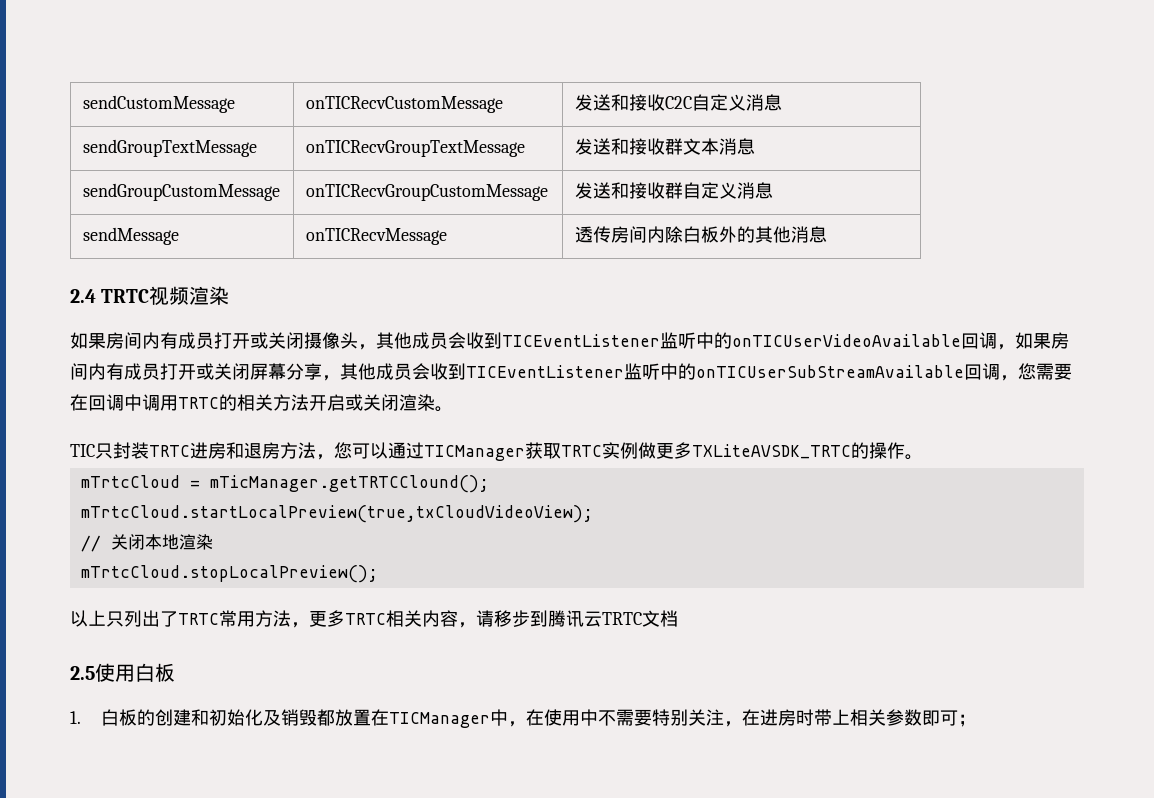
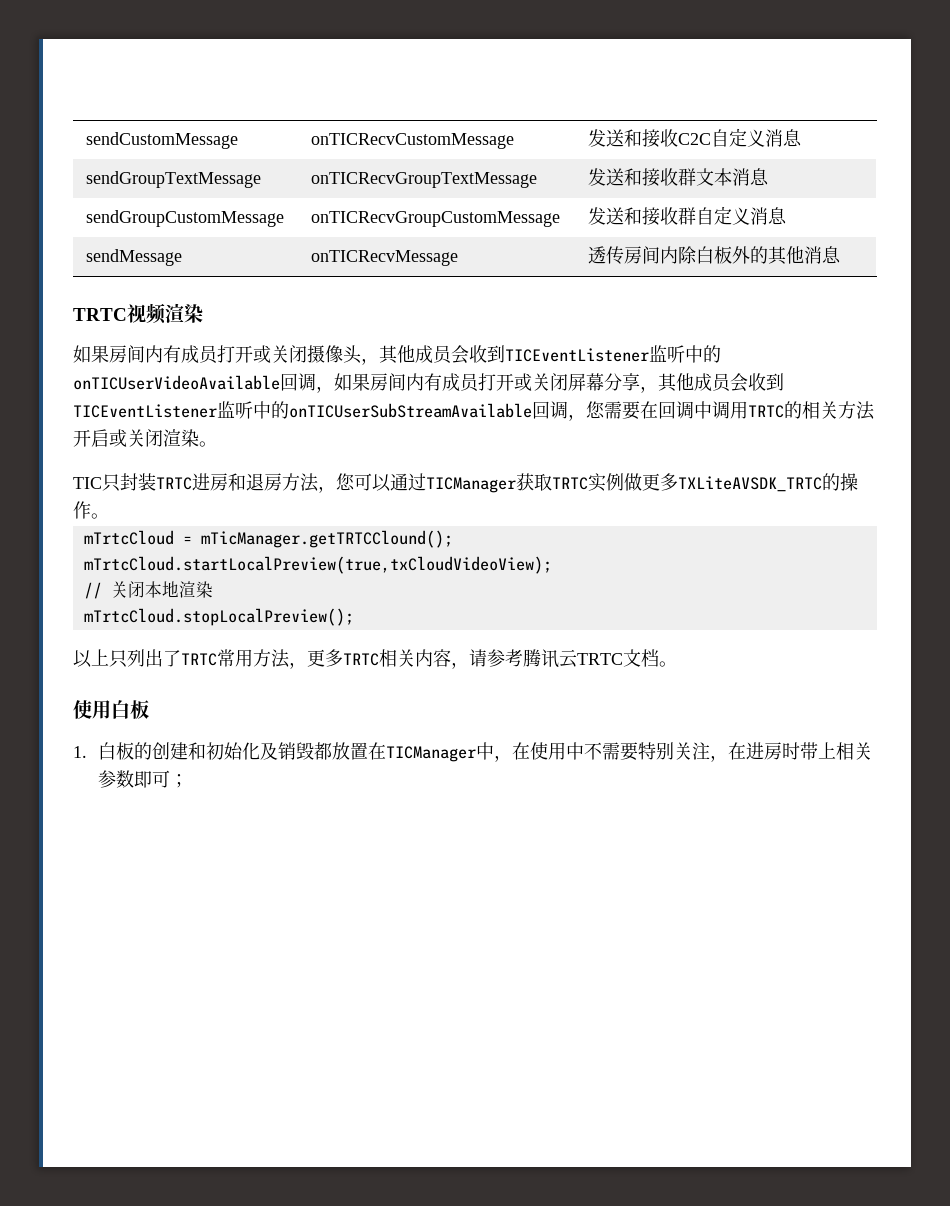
[70,289,96,303] 2.4 -> (842, 255) none
[494,610,548,627] 移步到 -> [487,649,523,667] 参考
[70,666,95,680] // 2.5 -> [659,661,677,667] 。 //

